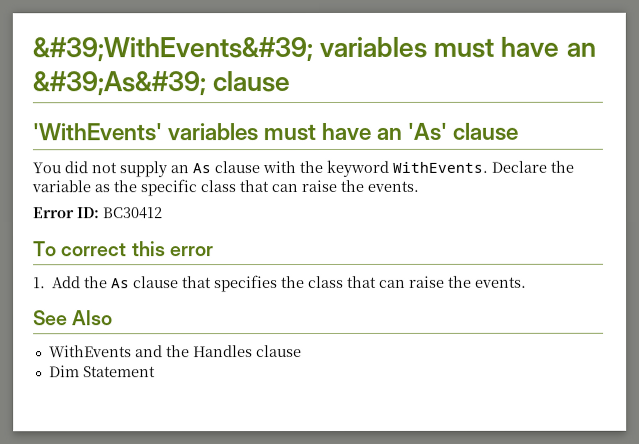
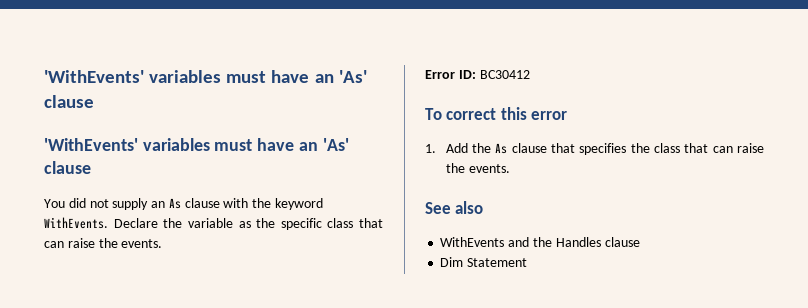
[32,36,596,62] [32,71,206,96] &#39;WithEvents&#39; variables must have an &#39;As&#39; -> [44,70,367,83] 'WithEvents' variables must have an 'As'
[72,310,114,326] Also -> [455,201,484,214] also

